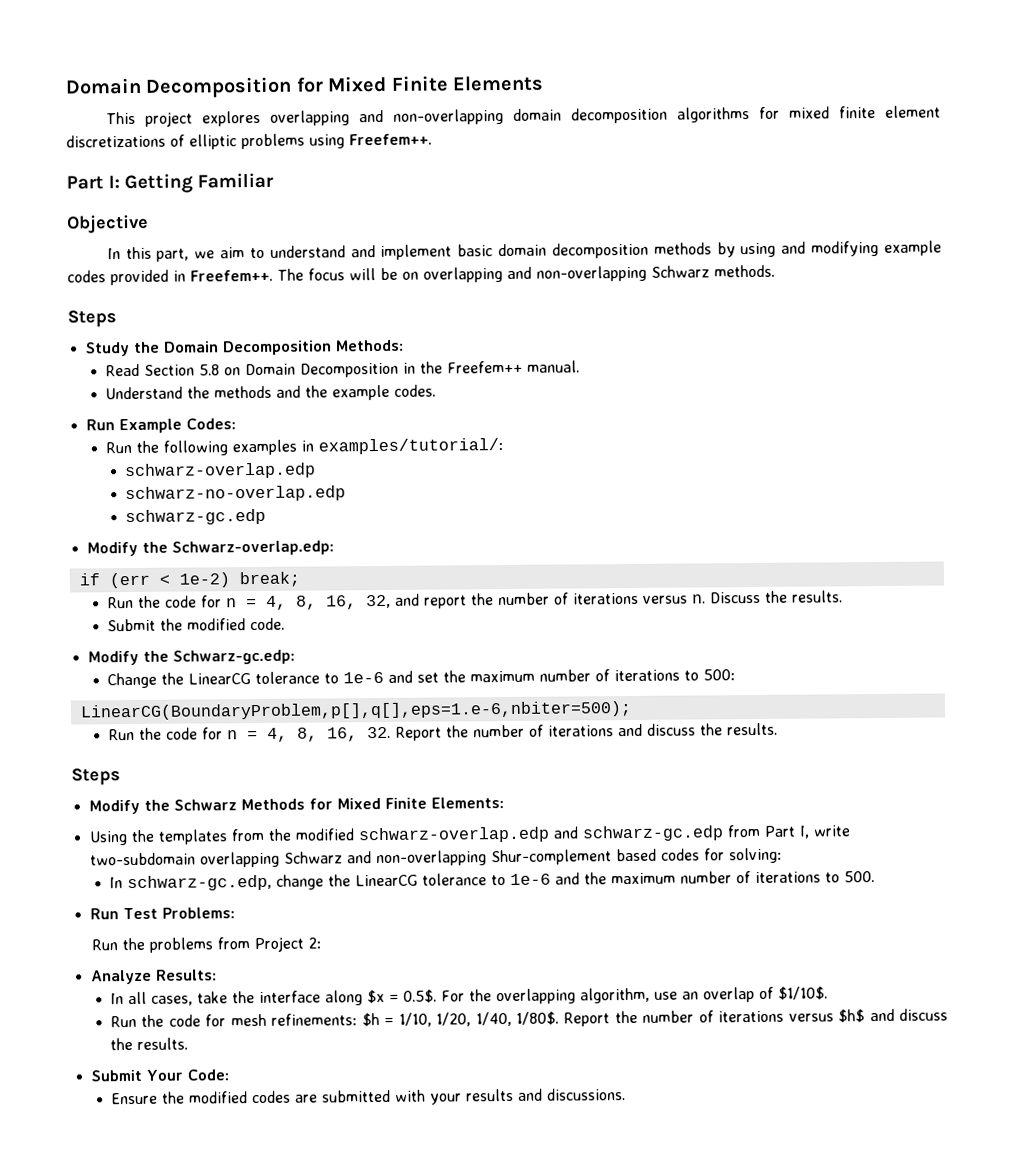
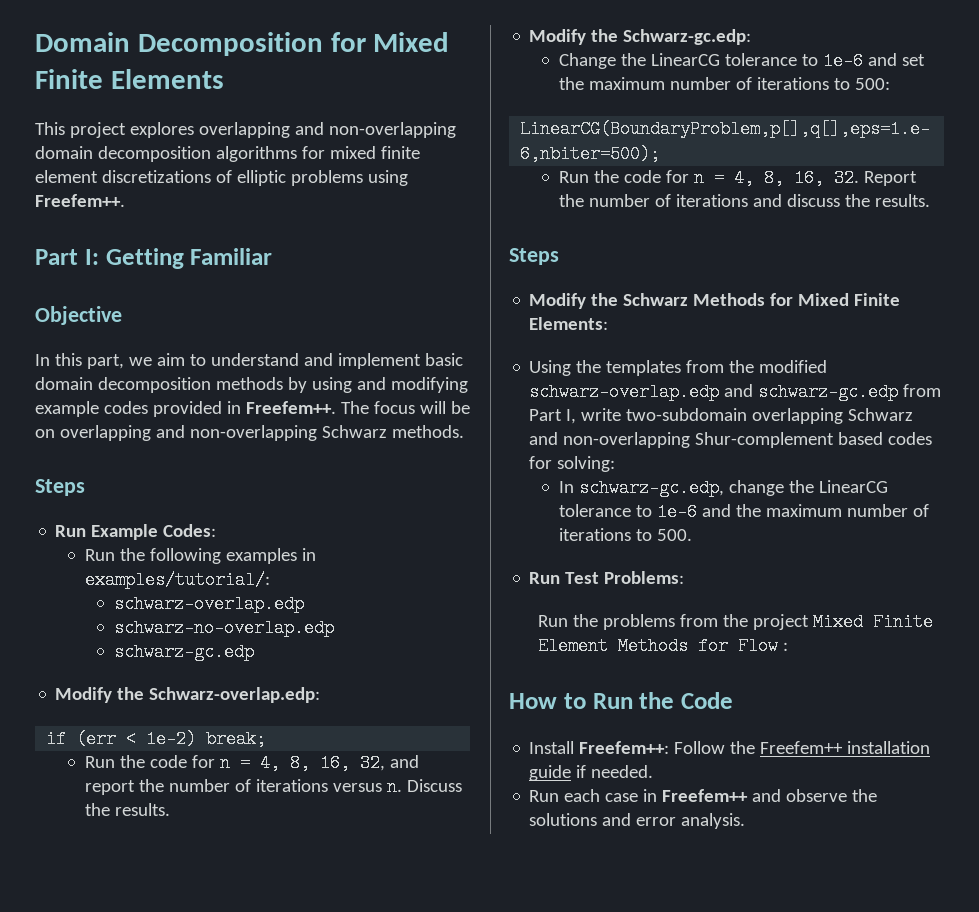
[85,339,404,357] [105,360,581,378] [105,384,437,401] // Study the Domain Decomposition Methods: // Read Section 5.8 on Domain Decomposition in the Freefem++ manual. // Understand the methods and the example codes. -> (85, 487) none
[107,617,286,632] // Submit the modified code. -> (170, 809) none
[254,936,322,953] [90,969,217,985] [110,986,829,1006] [110,1008,948,1028] [110,1037,189,1051] [90,1069,229,1082] [111,1088,627,1105] Project 2: // Analyze Results: // In all cases, take the interface along $x = 0.5$. For the overlapping algorithm, use an overlap of $1/10$. // Run the code for mesh refinements: $h = 1/10, 1/20, 1/40, 1/80$. Report the number of iterations versus $h$ and discuss the results. // Submit Your Code: // Ensure the modified codes are submitted with your results and discussions. -> [723,613,934,631] [538,637,789,655] [509,692,733,709] [529,741,931,754] [529,765,654,781] [529,789,878,802] [529,813,746,829] the project Mixed Finite Element Methods for Flow : // How to Run the Code // Install Freefem++: Follow the Freefem++ installation guide if needed. // Run each case in Freefem++ and observe the solutions and error analysis.

